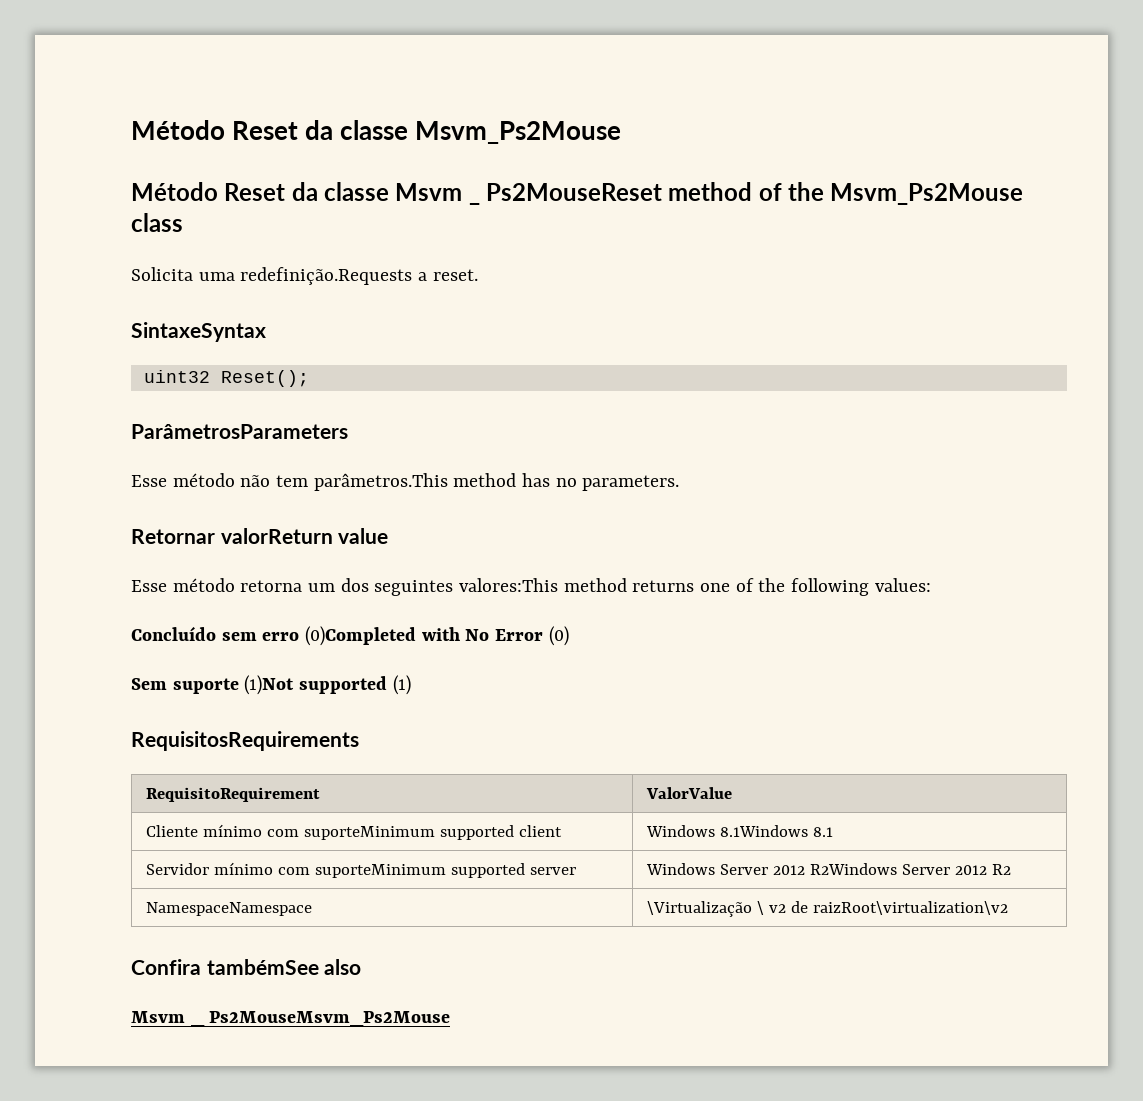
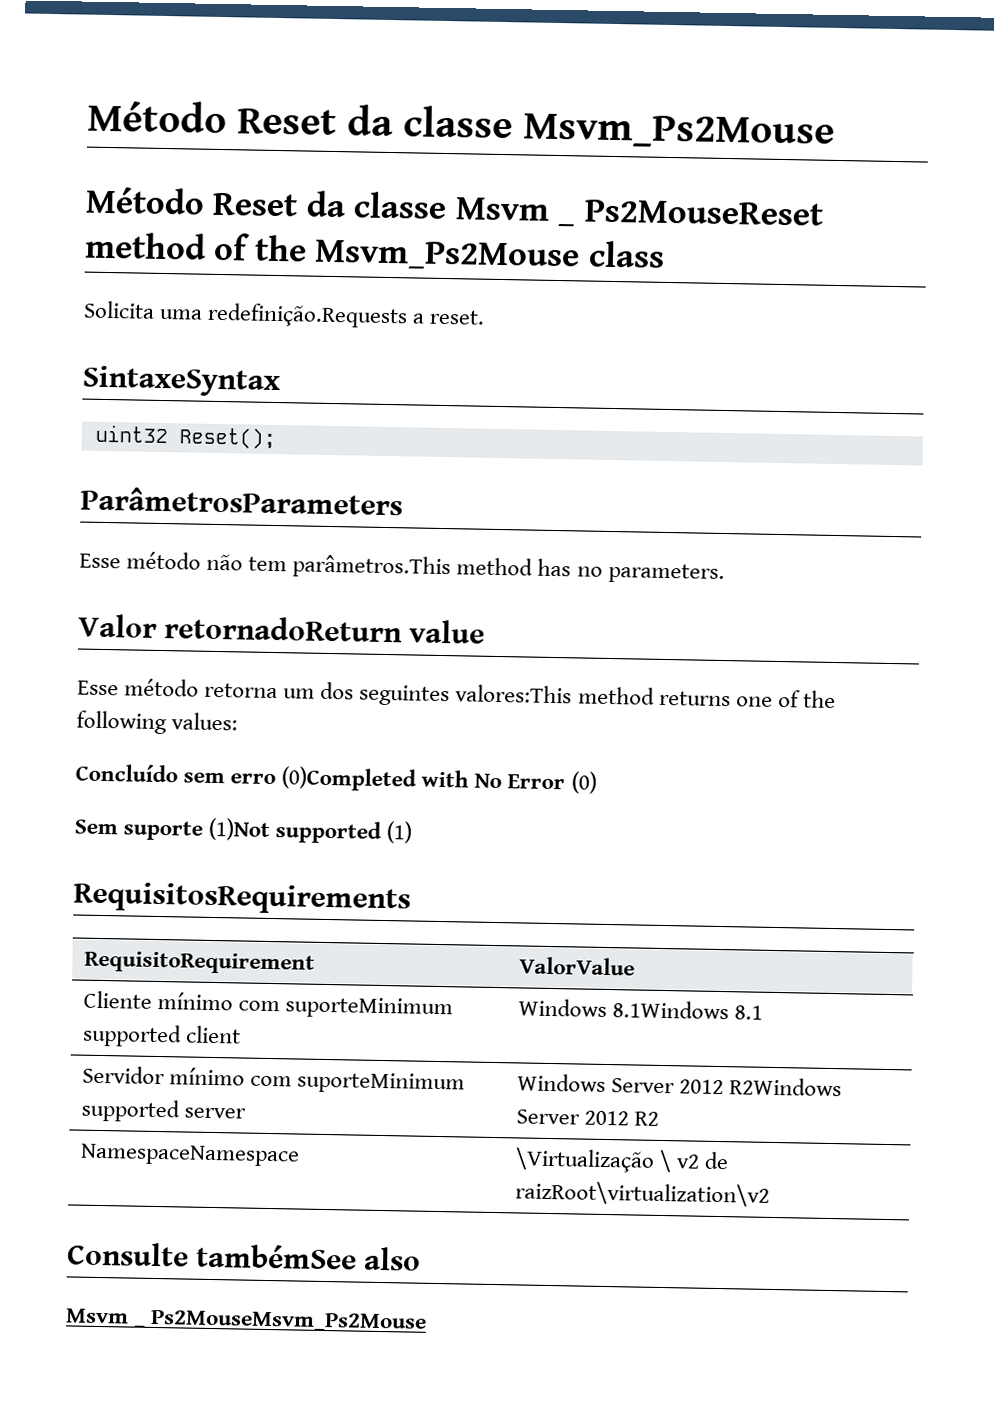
[131,528,333,544] Retornar valorReturn -> [78,613,404,643] Valor retornadoReturn
[131,959,201,975] Confira -> [67,1241,189,1267] Consulte

